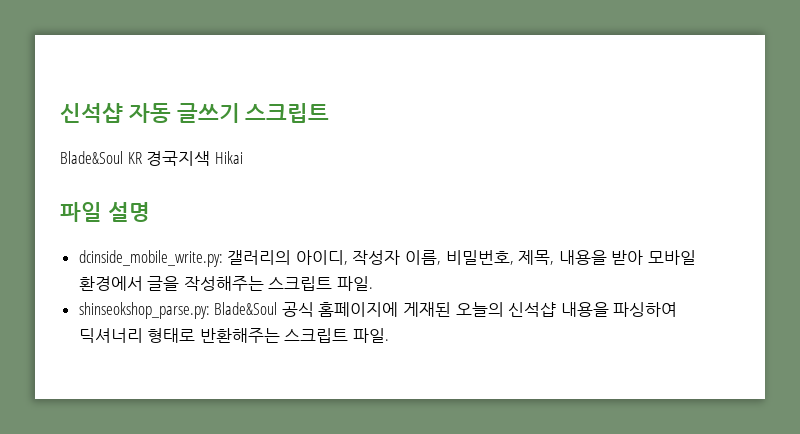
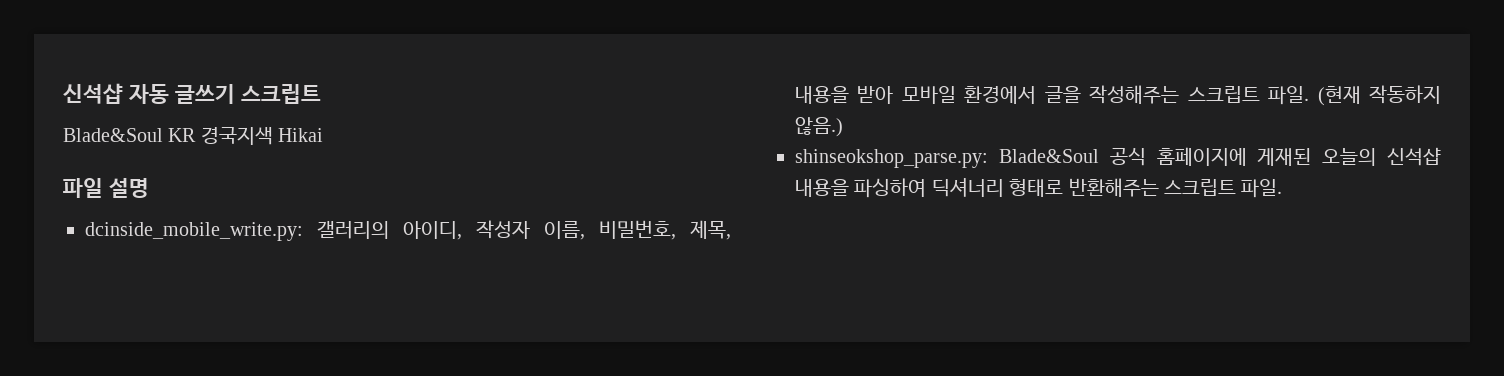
(374, 283) none -> [1317,85,1441,106] [795,117,843,137] (현재 작동하지 않음.)

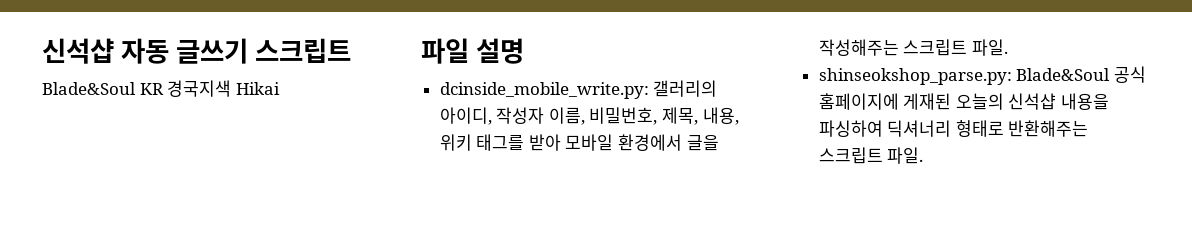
[795,86,849,104] 내용을 -> [702,107,739,125] [439,134,525,151] 내용, 위키 태그를
[1317,85,1441,106] [795,117,843,137] (현재 작동하지 않음.) -> (1008, 47) none

